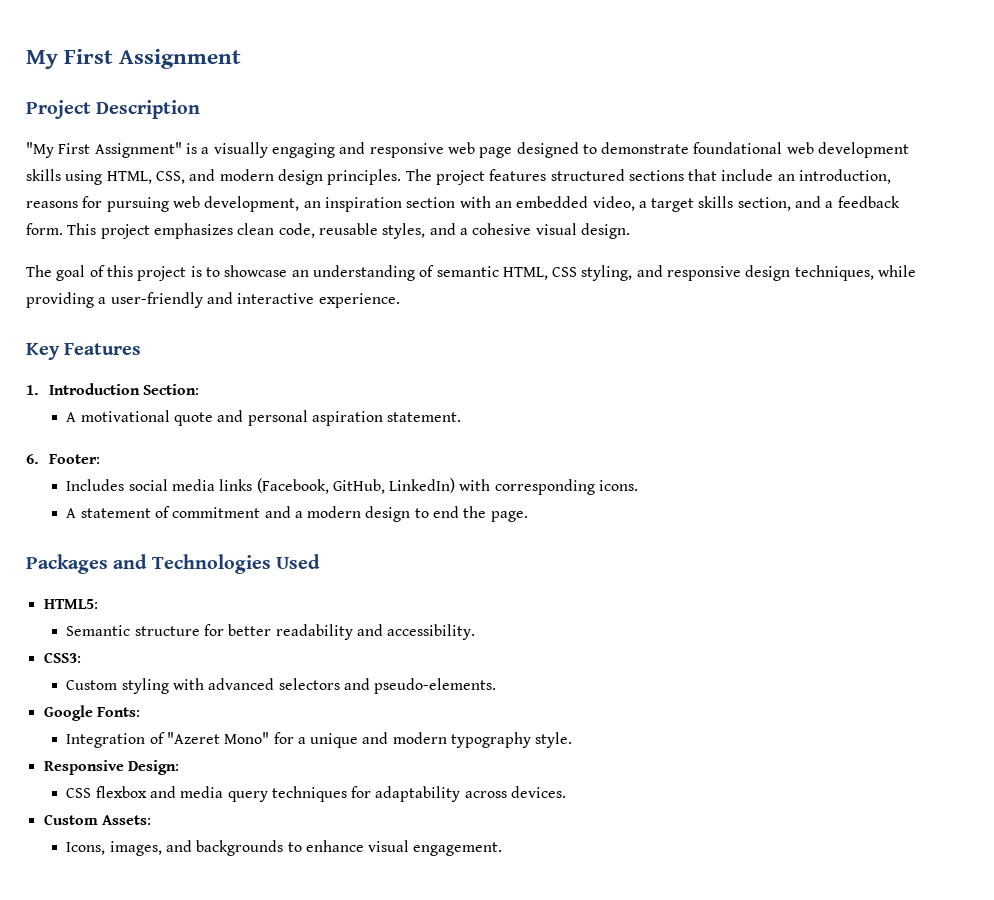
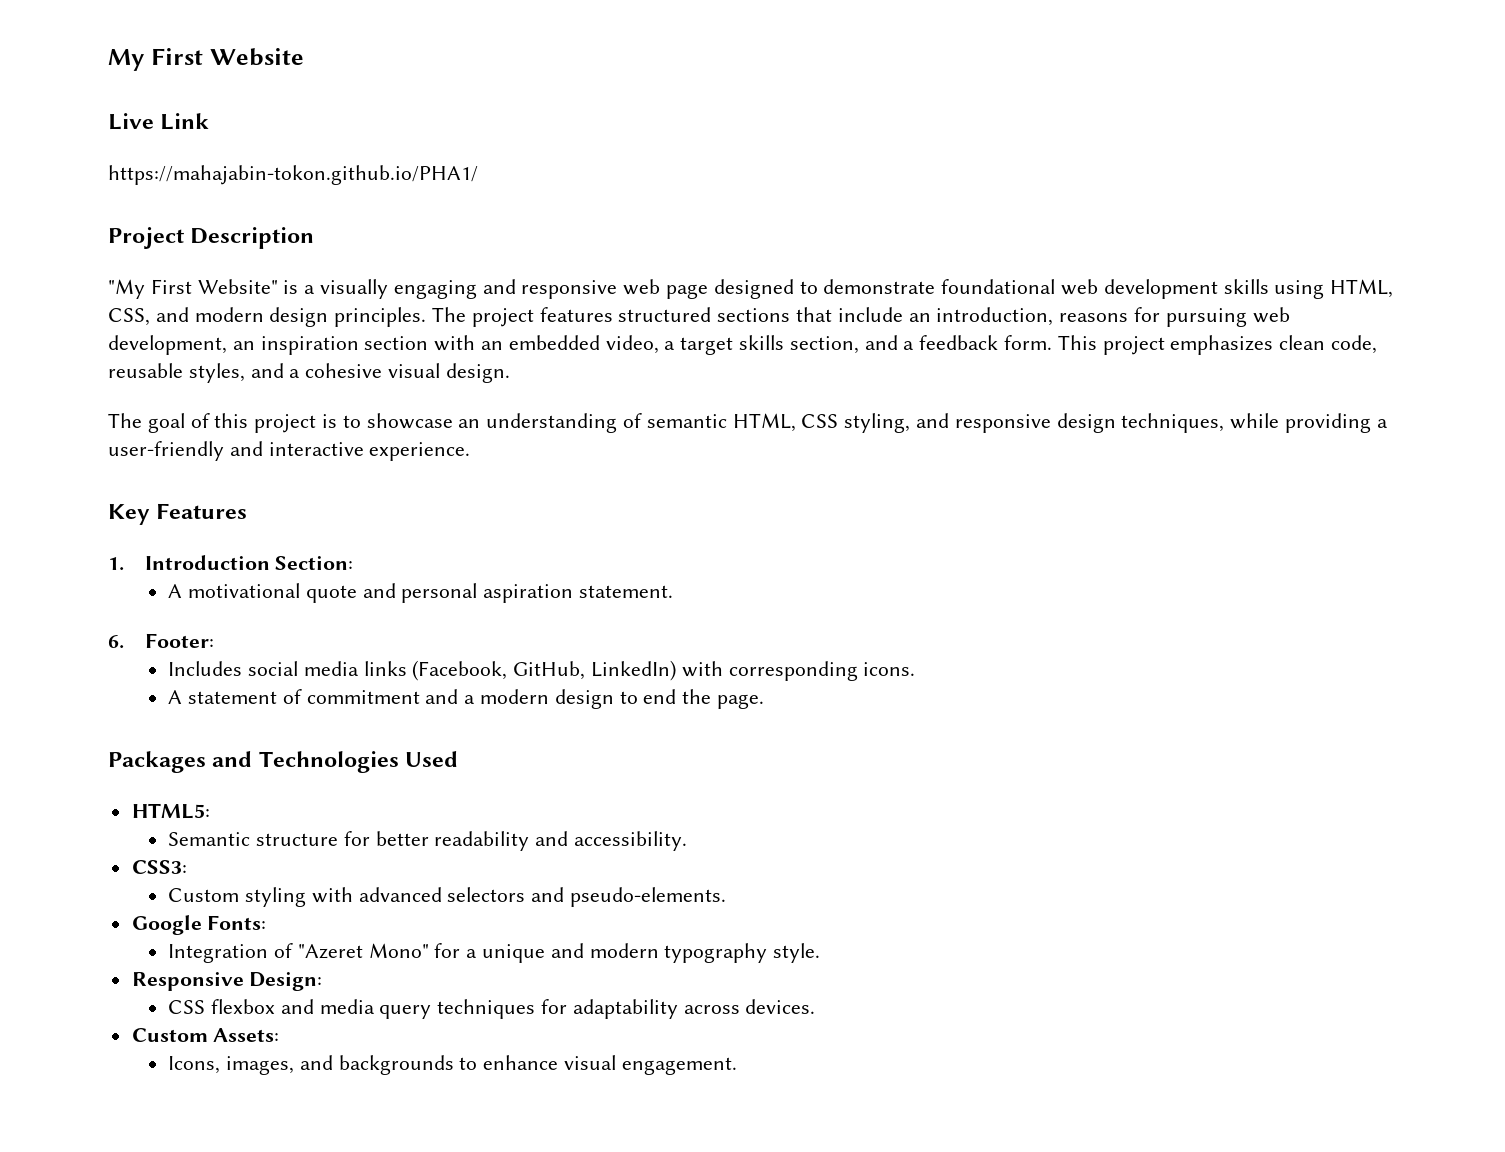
[119,49,242,69] Assignment -> [209,48,304,66] [108,113,210,130] [108,165,478,185] Website // Live Link // https://mahajabin-tokon.github.io/PHA1/
[94,142,182,158] Assignment" -> [197,279,278,294] Website"

